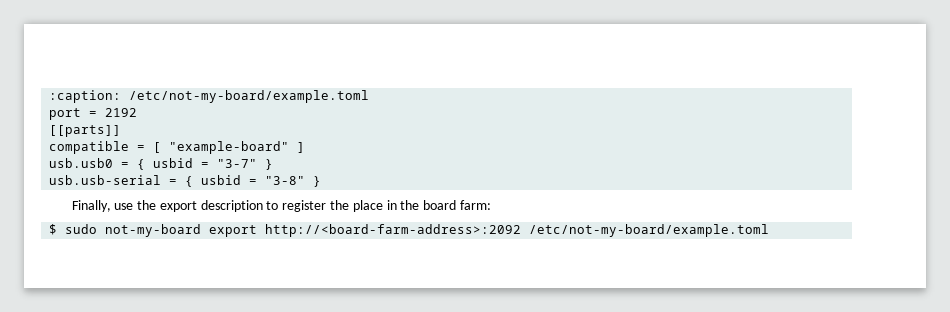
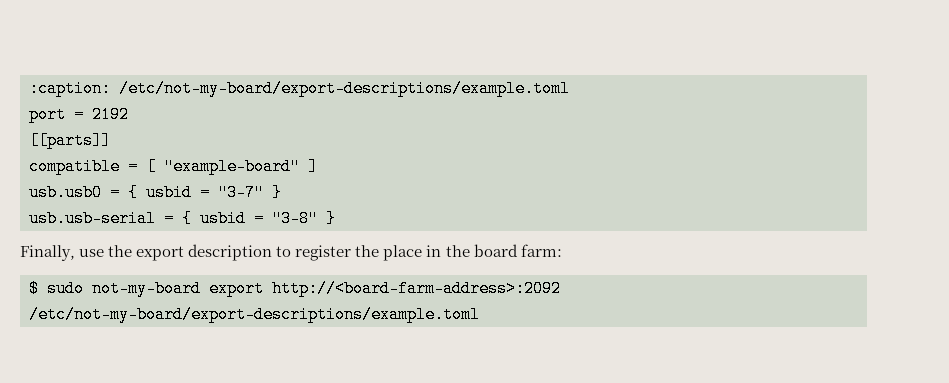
[129,90,370,103] /etc/not-my-board/example.toml -> [119,80,570,97] /etc/not-my-board/export-descriptions/example.toml
[529,224,770,237] /etc/not-my-board/example.toml -> [29,306,480,323] /etc/not-my-board/export-descriptions/example.toml

